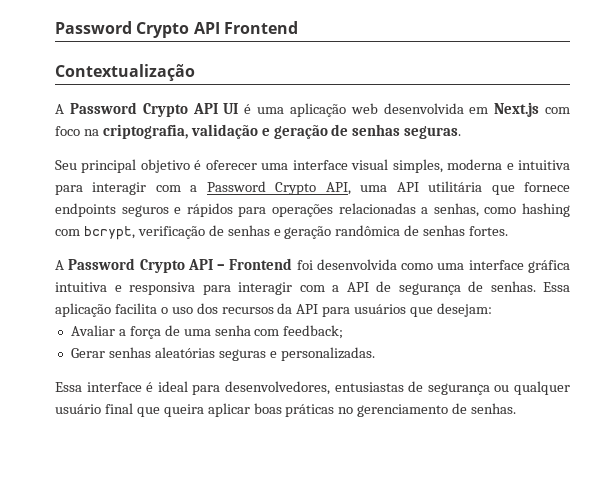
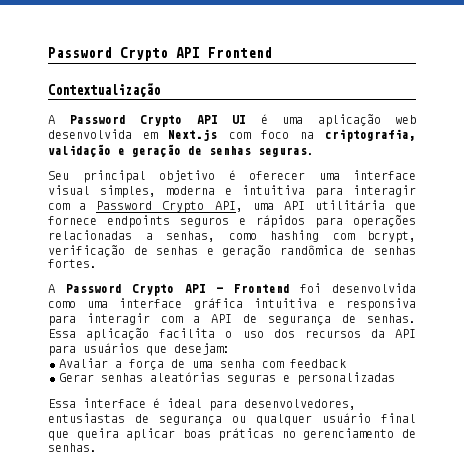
[283,325,344,339] feedback; -> [290,359,346,368] feedback
[280,347,375,361] personalizadas. -> [297,372,395,385] personalizadas

